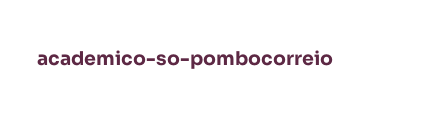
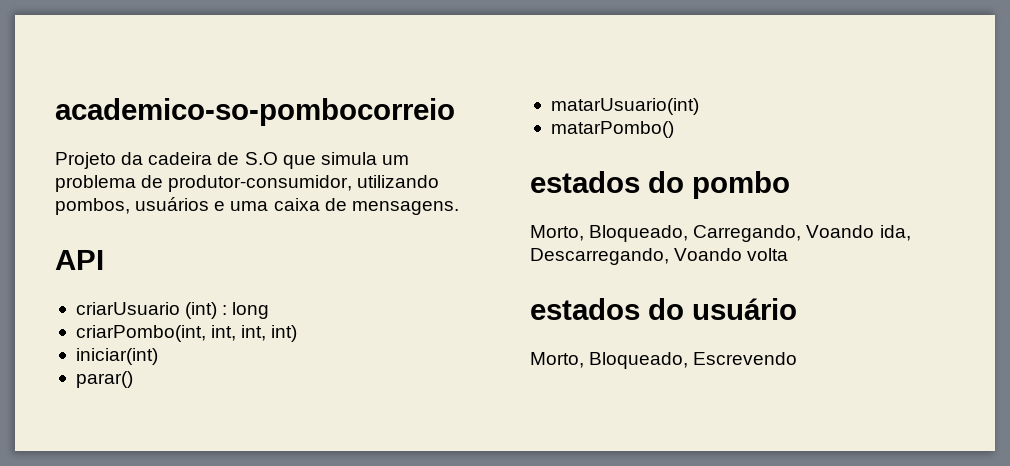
(333, 59) none -> [55,152,409,169] [55,175,440,192] [55,197,459,215] [55,250,104,270] [75,302,270,319] [75,325,298,342] [75,348,158,365] [75,371,133,388] [550,98,699,115] [550,121,674,138] [530,171,790,199] [530,225,911,242] [530,248,789,265] [530,298,797,320] [530,352,798,369] // Projeto da cadeira de S.O que simula um problema de produtor-consumidor, utilizando pombos, usuários e uma caixa de mensagens. // API // criarUsuario (int) : long // criarPombo(int, int, int, int) // iniciar(int) // parar() // matarUsuario(int) // matarPombo() // estados do pombo // Morto, Bloqueado, Carregando, Voando ida, Descarregando, Voando volta // estados do usuário // Morto, Bloqueado, Escrevendo

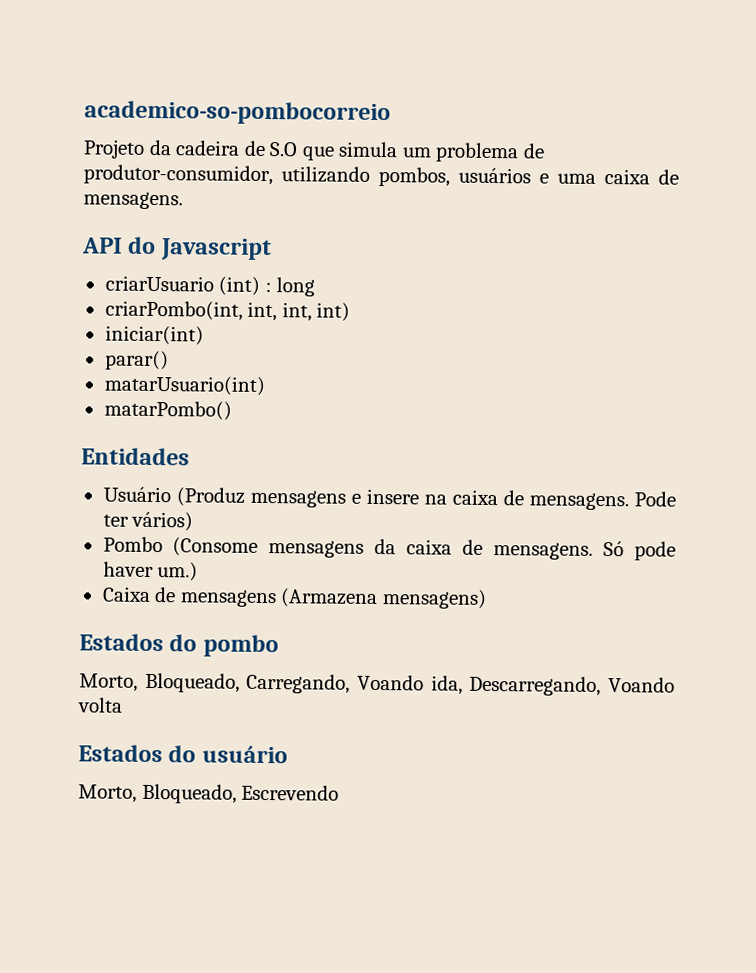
(104, 260) none -> [128,236,272,262] do Javascript
[530,171,640,193] estados -> [81,447,190,466] [102,486,676,511] [102,511,194,532] [102,536,677,561] [102,561,199,582] [101,586,487,609] [79,633,164,652] Entidades // Usuário (Produz mensagens e insere na caixa de mensagens. Pode ter vários) // Pombo (Consome mensagens da caixa de mensagens. Só pode haver um.) // Caixa de mensagens (Armazena mensagens) // Estados
[530,298,640,320] estados -> [78,744,163,763] Estados

